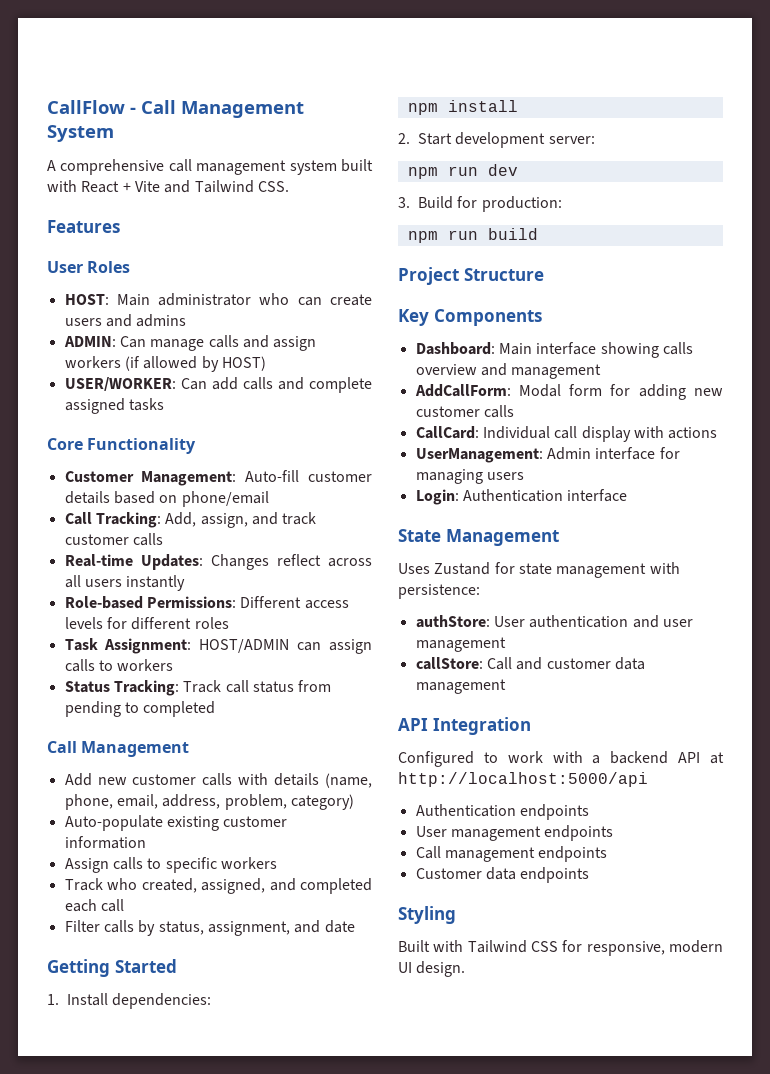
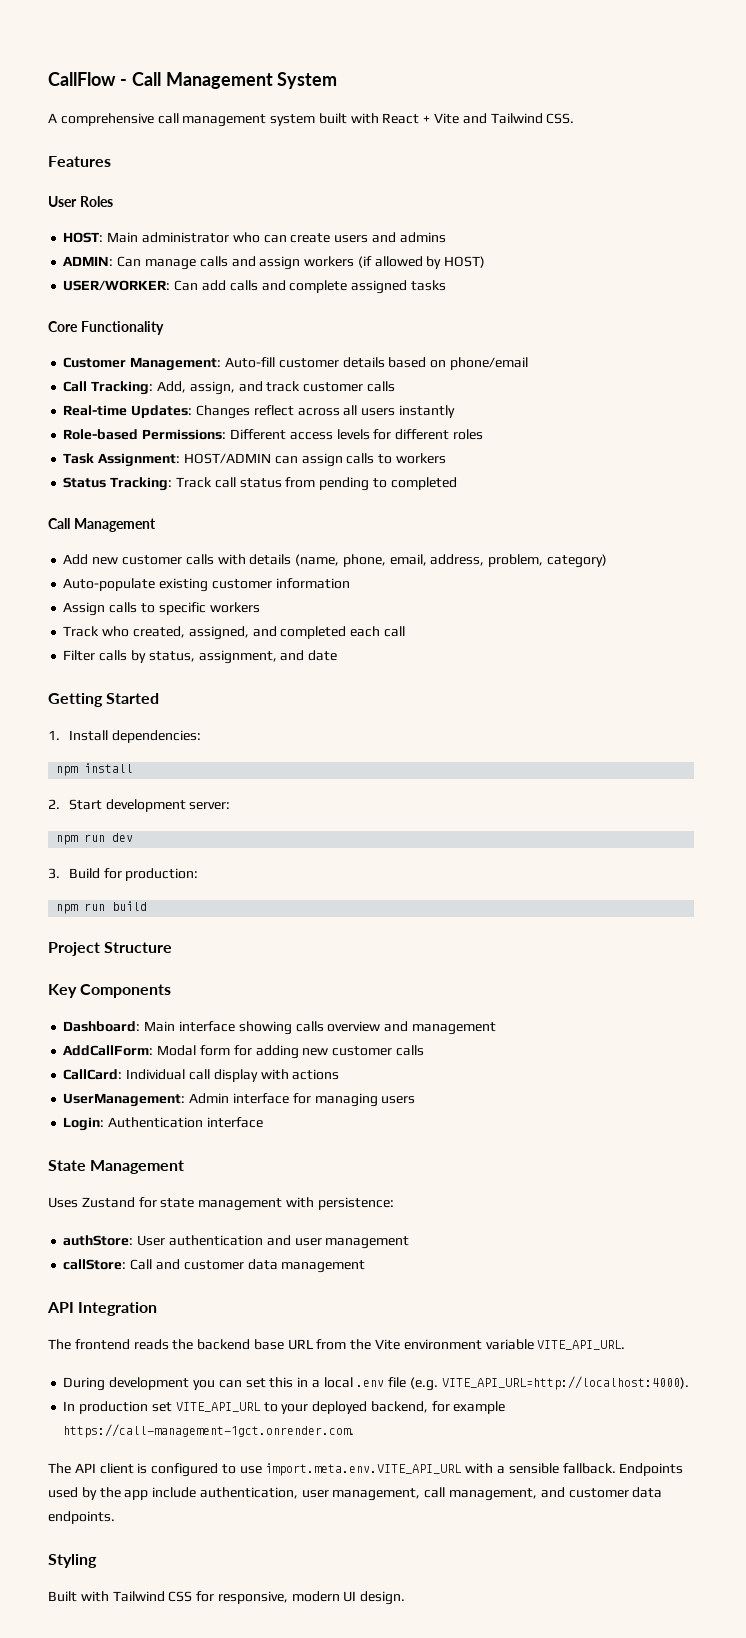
[398,751,724,767] [398,772,648,787] [415,804,589,820] [415,825,614,841] [415,846,608,862] [415,867,590,883] Configured to work with a backend API at http://localhost:5000/api // Authentication endpoints // User management endpoints // Call management endpoints // Customer data endpoints -> [48,1339,626,1350] [63,1376,689,1391] [63,1401,506,1414] [63,1424,355,1438] [48,1463,684,1477] [48,1487,663,1501] [48,1511,115,1524] The frontend reads the backend base URL from the Vite environment variable VITE_API_URL. // During development you can set this in a local .env file (e.g. VITE_API_URL=http://localhost:4000). // In production set VITE_API_URL to your deployed backend, for example https://call-management-1gct.onrender.com. // The API client is configured to use import.meta.env.VITE_API_URL with a sensible fallback. Endpoints used by the app include authentication, user management, call management, and customer data endpoints.

